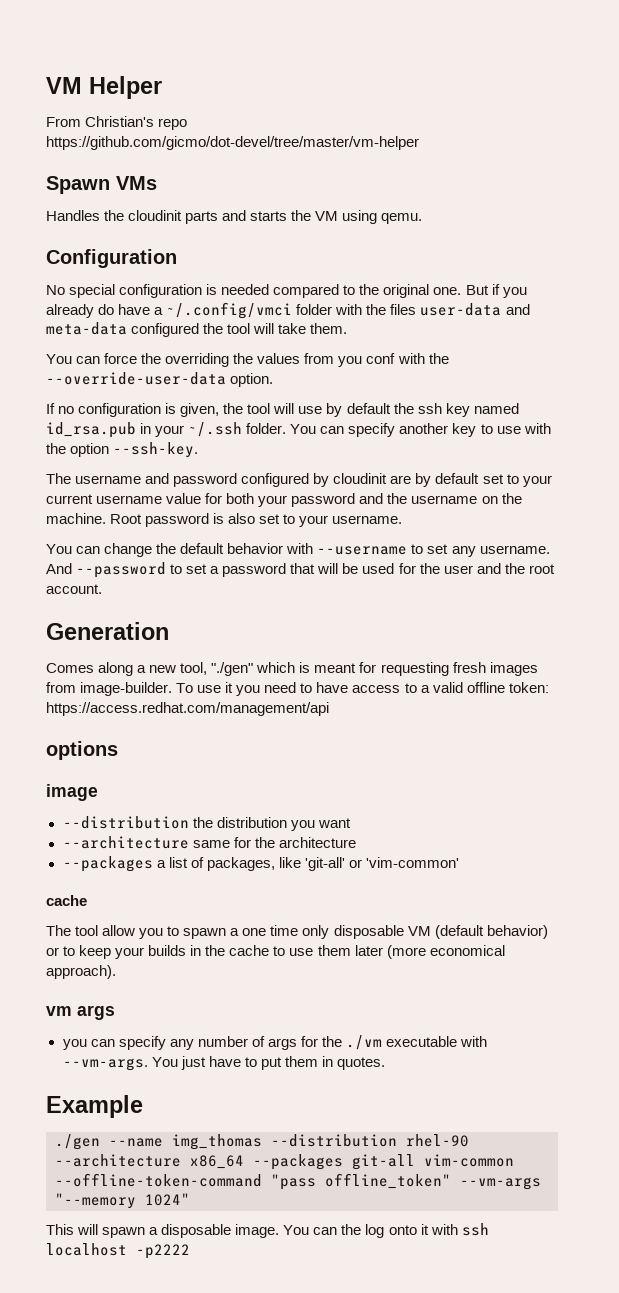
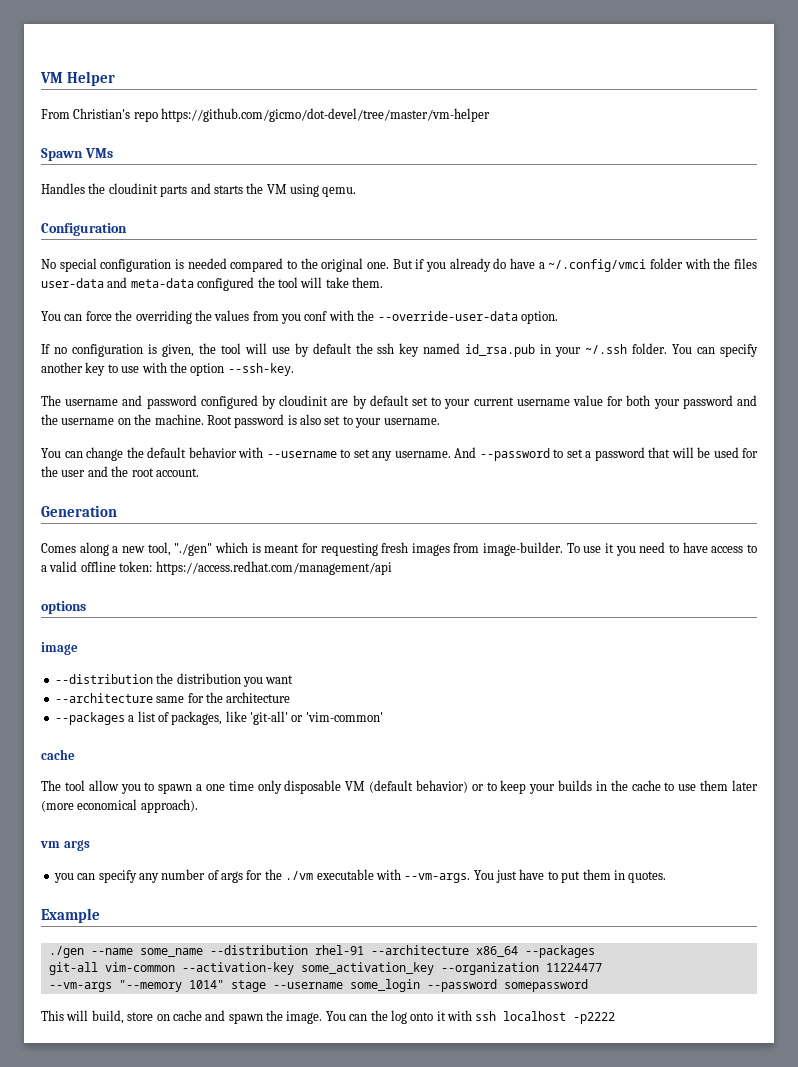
[172,1134,469,1150] img_thomas --distribution rhel-90 -> [139,945,364,957] some_name --distribution rhel-91
(343, 1162) none -> (595, 951) //
[55,1173,541,1190] [55,1193,190,1209] [46,1224,232,1238] --offline-token-command "pass offline_token" --vm-args "--memory 1024" // This will spawn a disposable -> [181,962,602,975] [48,979,588,992] [41,1010,283,1024] --activation-key some_activation_key --organization 11224477 // --vm-args "--memory 1014" stage --username some_login --password somepassword // This will build, store on cache and spawn the

